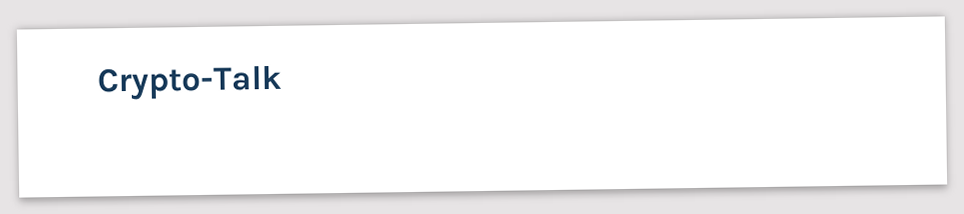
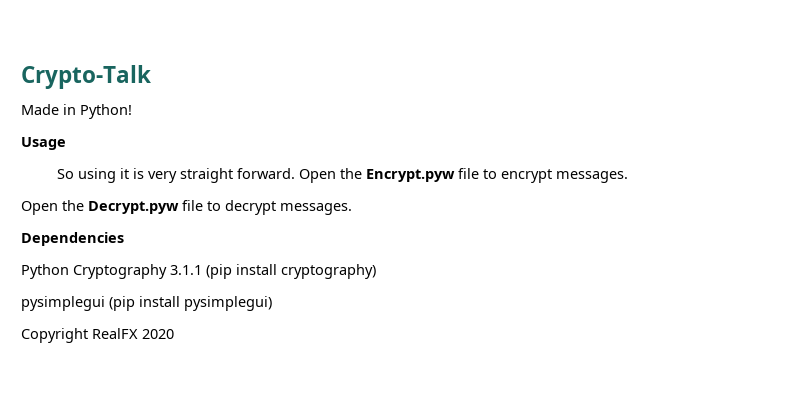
(282, 83) none -> [21,104,132,119] [21,137,66,150] [56,168,628,183] [21,200,352,215] [21,232,124,246] [21,264,376,279] [21,296,272,311] [21,328,174,343] // Made in Python! // Usage // So using it is very straight forward. Open the Encrypt.pyw file to encrypt messages. // Open the Decrypt.pyw file to decrypt messages. // Dependencies // Python Cryptography 3.1.1 (pip install cryptography) // pysimplegui (pip install pysimplegui) // Copyright RealFX 2020

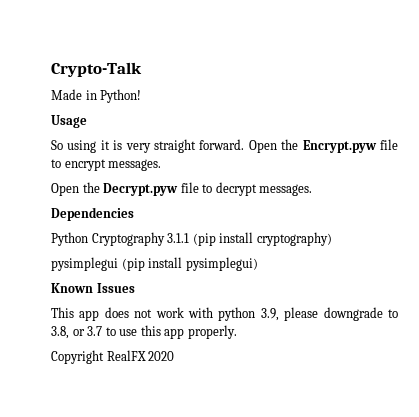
(272, 303) none -> [51,283,135,293] [51,307,398,321] [51,325,237,339] // Known Issues // This app does not work with python 3.9, please downgrade to 3.8, or 3.7 to use this app properly.

